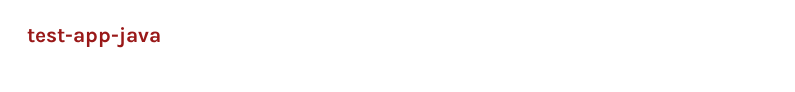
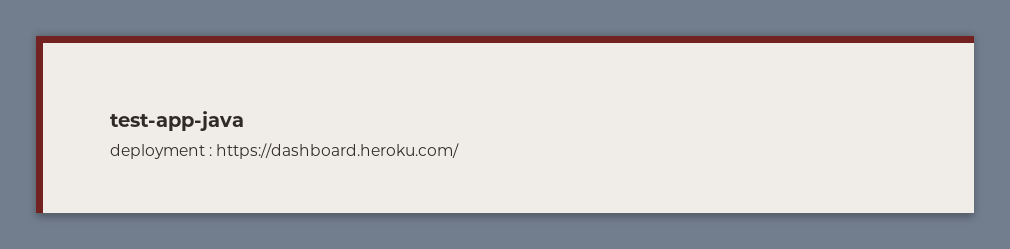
(161, 37) none -> [110,143,460,159] // deployment : https://dashboard.heroku.com/

